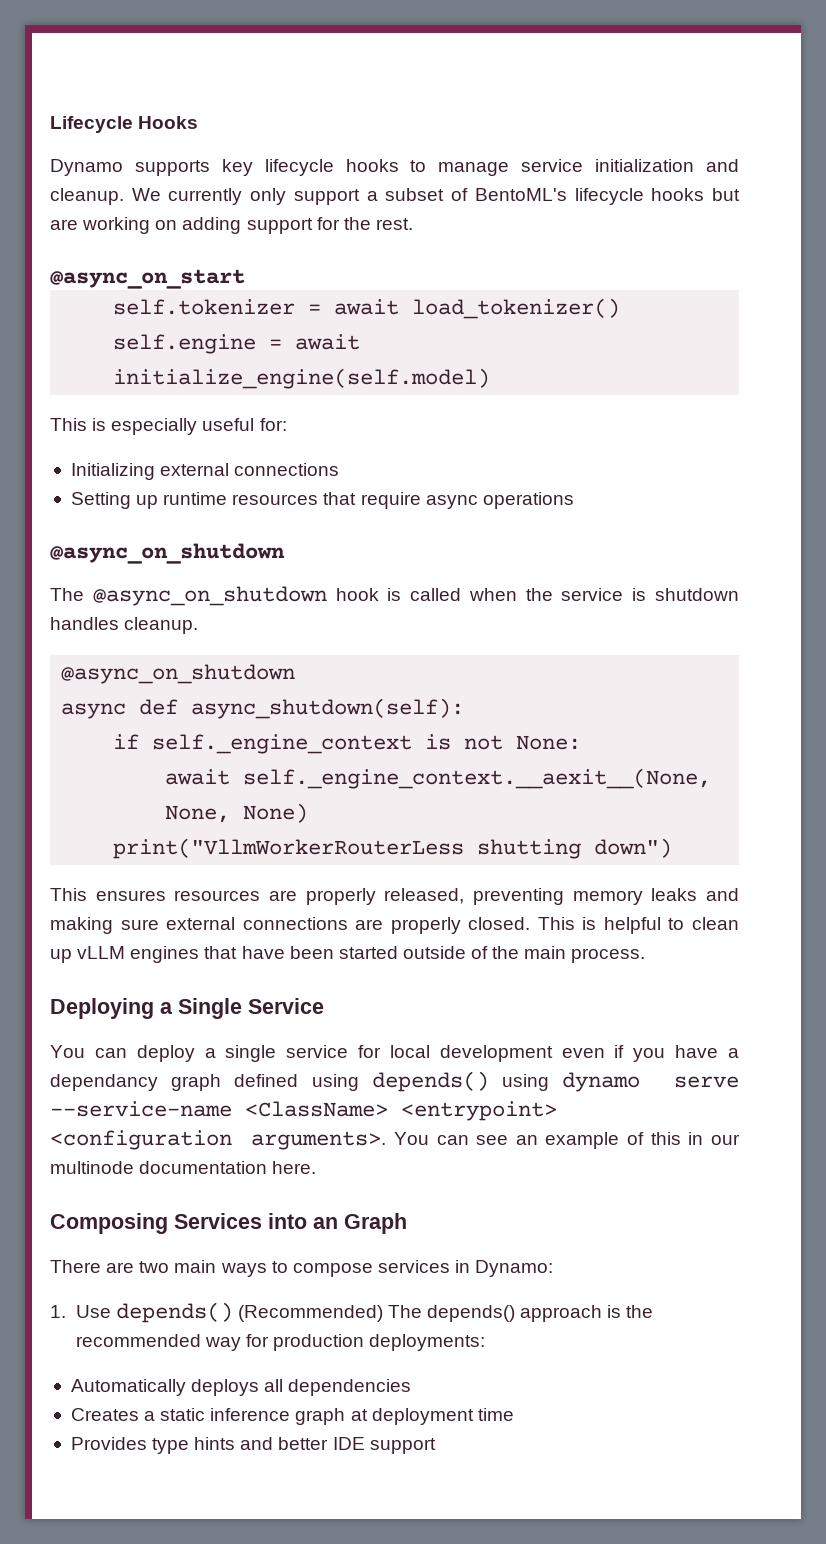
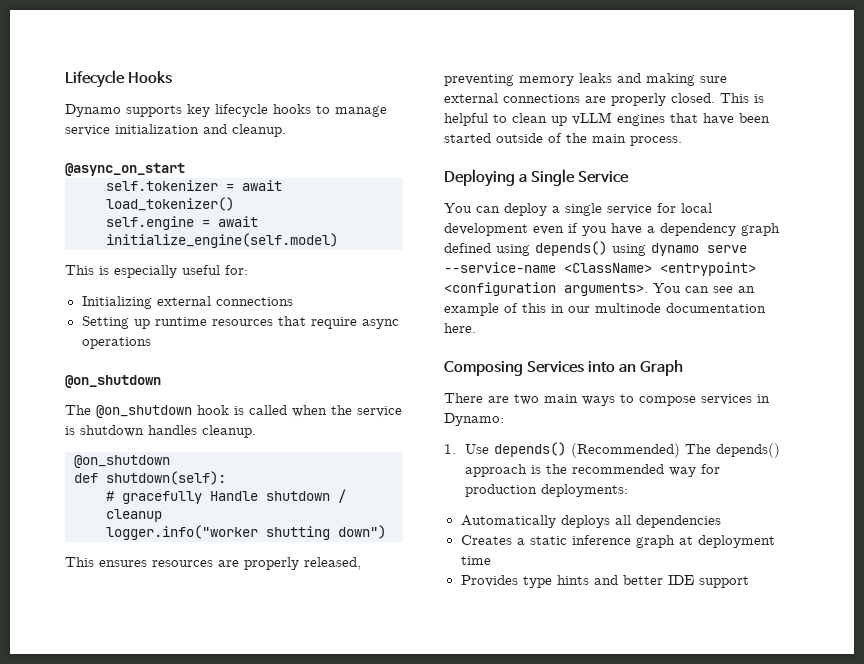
[131,188,741,205] [50,217,413,234] We currently only support a subset of BentoML's lifecycle hooks but are working on adding support for the rest. -> (286, 130) none
[50,543,285,564] [50,586,327,606] @async_on_shutdown // The @async_on_shutdown -> [65,375,161,388] [65,405,192,418] @on_shutdown // The @on_shutdown
[61,664,296,684] [61,698,465,719] [113,734,582,754] [165,768,712,789] [165,803,309,823] [113,838,465,859] @async_on_shutdown // async def async_shutdown(self): // if self._engine_context is not None: // await self._engine_context.__aexit__(None, None, None) // print("VllmWorkerRouterLess -> [74,455,170,468] [74,471,226,485] [106,489,346,504] [106,509,162,522] [106,525,258,540] @on_shutdown // def shutdown(self): // # gracefully Handle shutdown / cleanup // logger.info("worker
[50,1074,158,1091] dependancy -> [660,223,736,236] dependency

